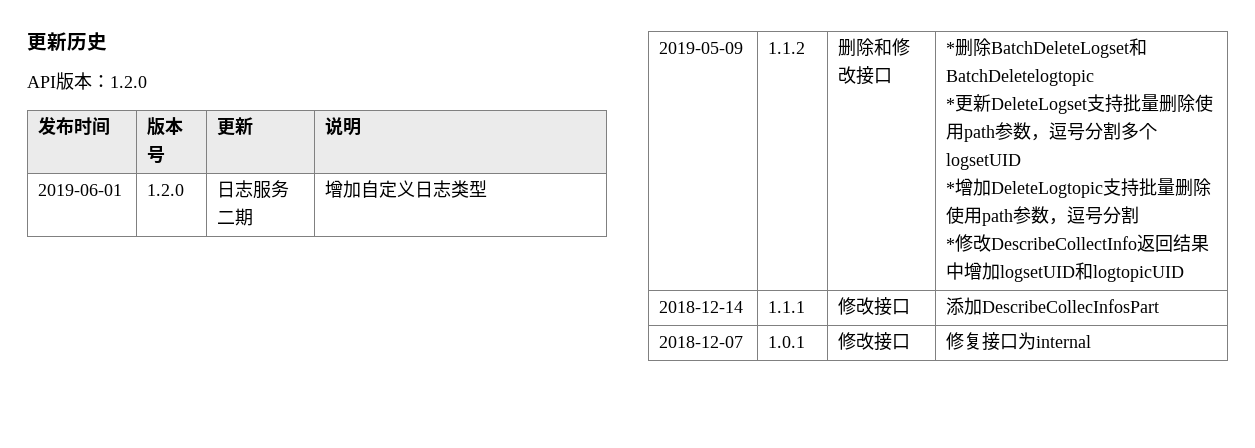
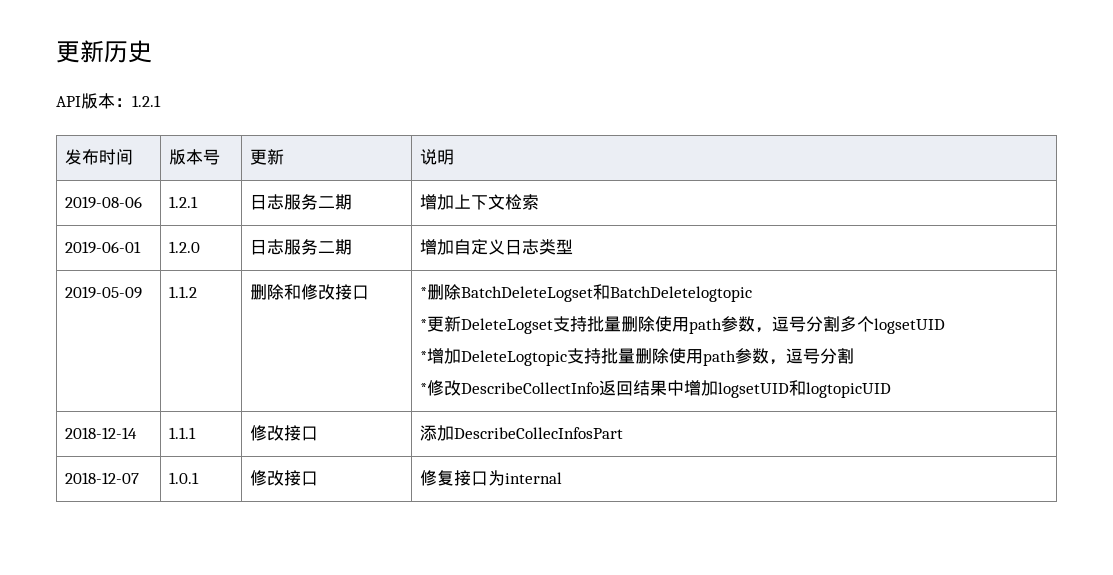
[110,76,147,88] 1.2.0 -> [132,95,161,107] 1.2.1
(362, 127) none -> [65,196,143,209] [169,196,199,208] [250,194,353,210] [420,194,540,210] // 2019-08-06 | 1.2.1 | 日志服务二期 | 增加上下文检索

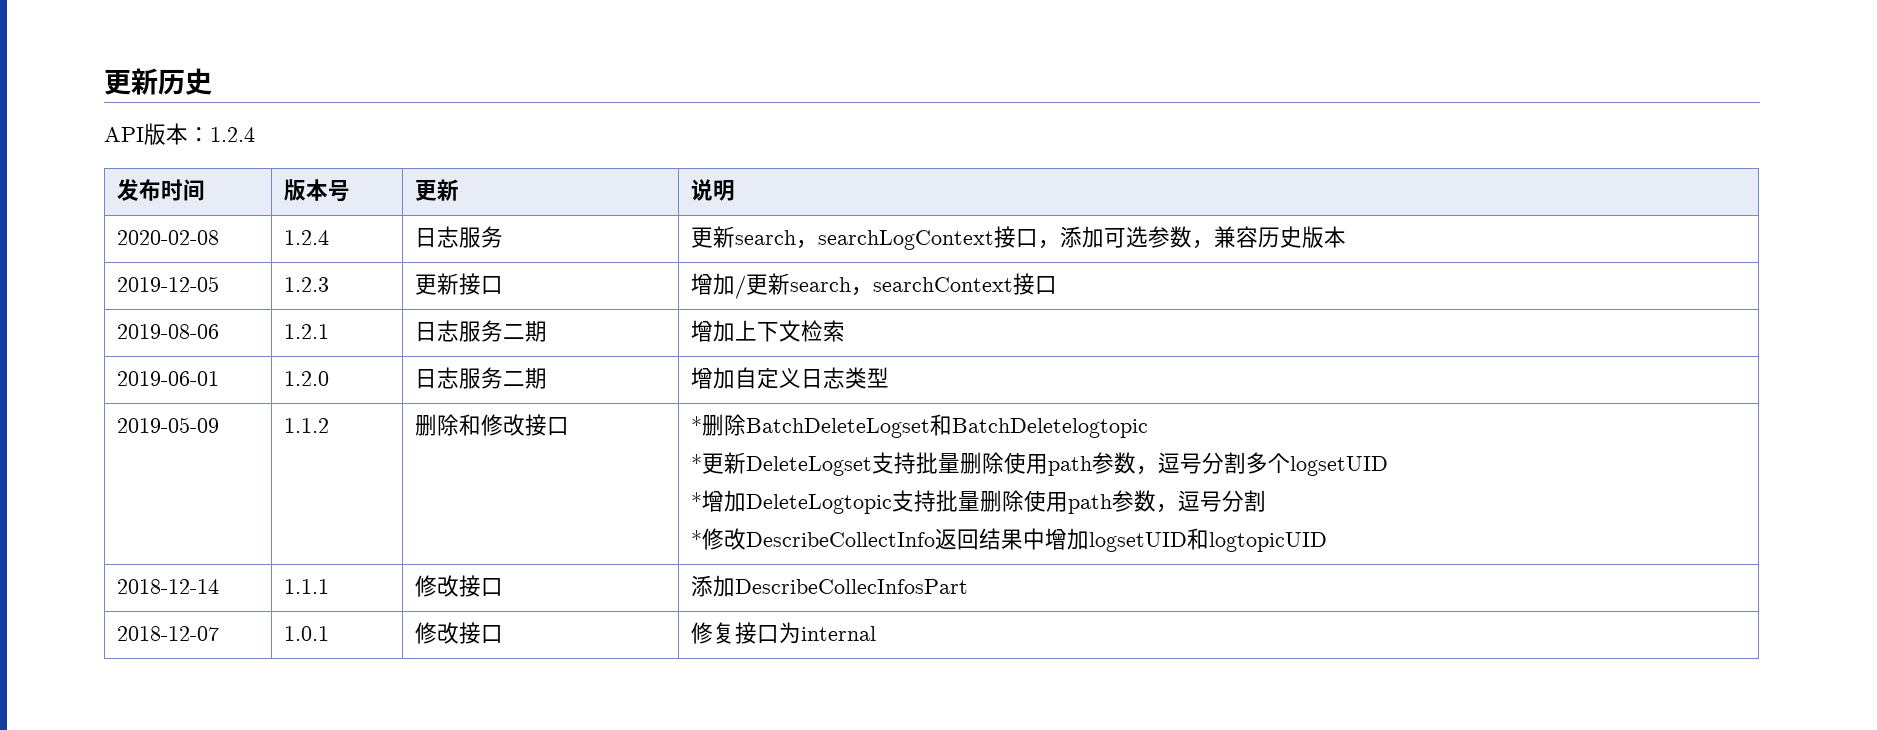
[132,95,161,107] 1.2.1 -> [210,127,255,142] 1.2.4
(455, 157) none -> [116,230,219,245] [283,230,329,245] [414,226,503,248] [690,226,1346,250] [116,276,219,292] [283,277,329,292] [414,273,503,295] [690,273,1057,299] // 2020-02-08 | 1.2.4 | 日志服务 | 更新search，searchLogContext接口，添加可选参数，兼容历史版本 // 2019-12-05 | 1.2.3 | 更新接口 | 增加/更新search，searchContext接口

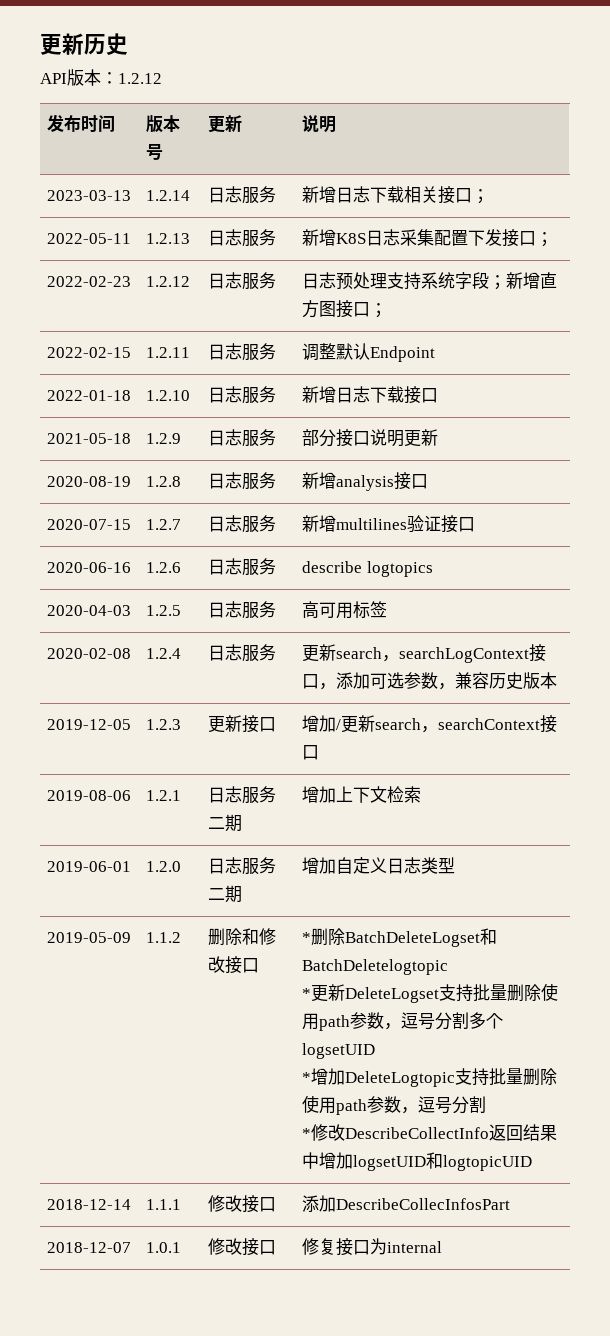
[210,127,255,142] 1.2.4 -> [118,73,162,84] 1.2.12
(735, 190) none -> [47,190,132,201] [146,190,191,201] [208,186,277,204] [302,186,490,204] [47,233,132,244] [146,233,191,244] [208,229,277,247] [302,229,554,247] [47,276,132,287] [146,276,191,287] [208,272,277,290] [302,272,558,290] [302,300,388,318] [47,347,132,358] [146,347,191,358] [208,343,277,361] [302,343,436,362] [47,390,132,401] [146,390,191,401] [208,386,277,404] [302,386,439,404] [47,433,132,444] [146,433,182,444] [208,429,277,447] [302,429,439,447] [47,476,132,487] [146,476,182,487] [208,472,277,490] [302,472,429,491] [47,519,132,530] [146,519,182,530] [208,515,277,533] [302,515,476,533] [47,562,132,573] [146,562,182,573] [208,558,277,576] [302,561,433,577] [47,605,132,616] [146,605,182,616] [208,601,277,619] [302,601,388,619] // 2023-03-13 | 1.2.14 | 日志服务 | 新增日志下载相关接口； // 2022-05-11 | 1.2.13 | 日志服务 | 新增K8S日志采集配置下发接口； // 2022-02-23 | 1.2.12 | 日志服务 | 日志预处理支持系统字段；新增直方图接口； // 2022-02-15 | 1.2.11 | 日志服务 | 调整默认Endpoint // 2022-01-18 | 1.2.10 | 日志服务 | 新增日志下载接口 // 2021-05-18 | 1.2.9 | 日志服务 | 部分接口说明更新 // 2020-08-19 | 1.2.8 | 日志服务 | 新增analysis接口 // 2020-07-15 | 1.2.7 | 日志服务 | 新增multilines验证接口 // 2020-06-16 | 1.2.6 | 日志服务 | describe logtopics // 2020-04-03 | 1.2.5 | 日志服务 | 高可用标签

